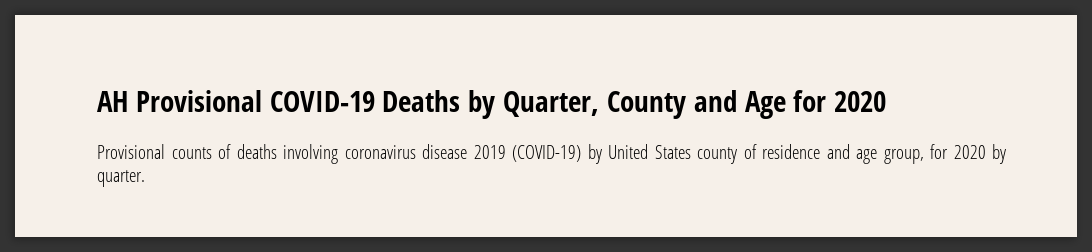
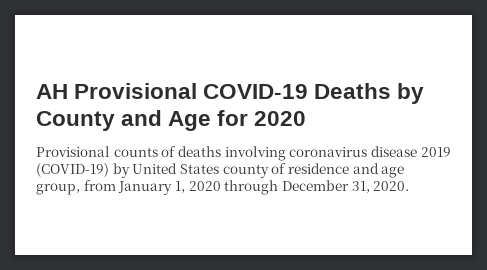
[503,91,600,117] Quarter, -> (425, 93) none
[930,144,1006,164] [97,170,145,187] for 2020 by quarter. -> [83,180,410,195] from January 1, 2020 through December 31, 2020.

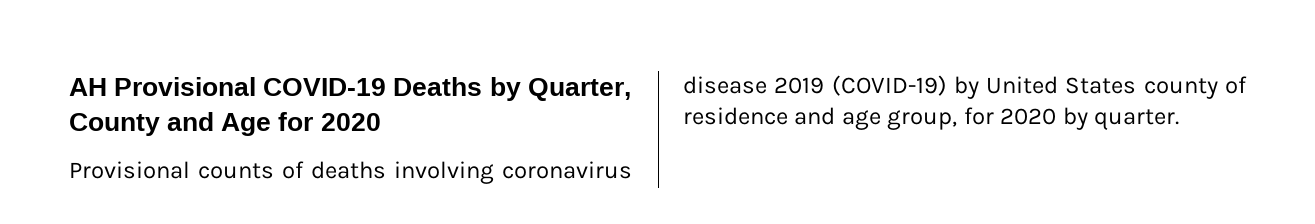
(425, 93) none -> [527,78,631,101] Quarter,
[83,180,410,195] from January 1, 2020 through December 31, 2020. -> [963,107,1180,130] for 2020 by quarter.

